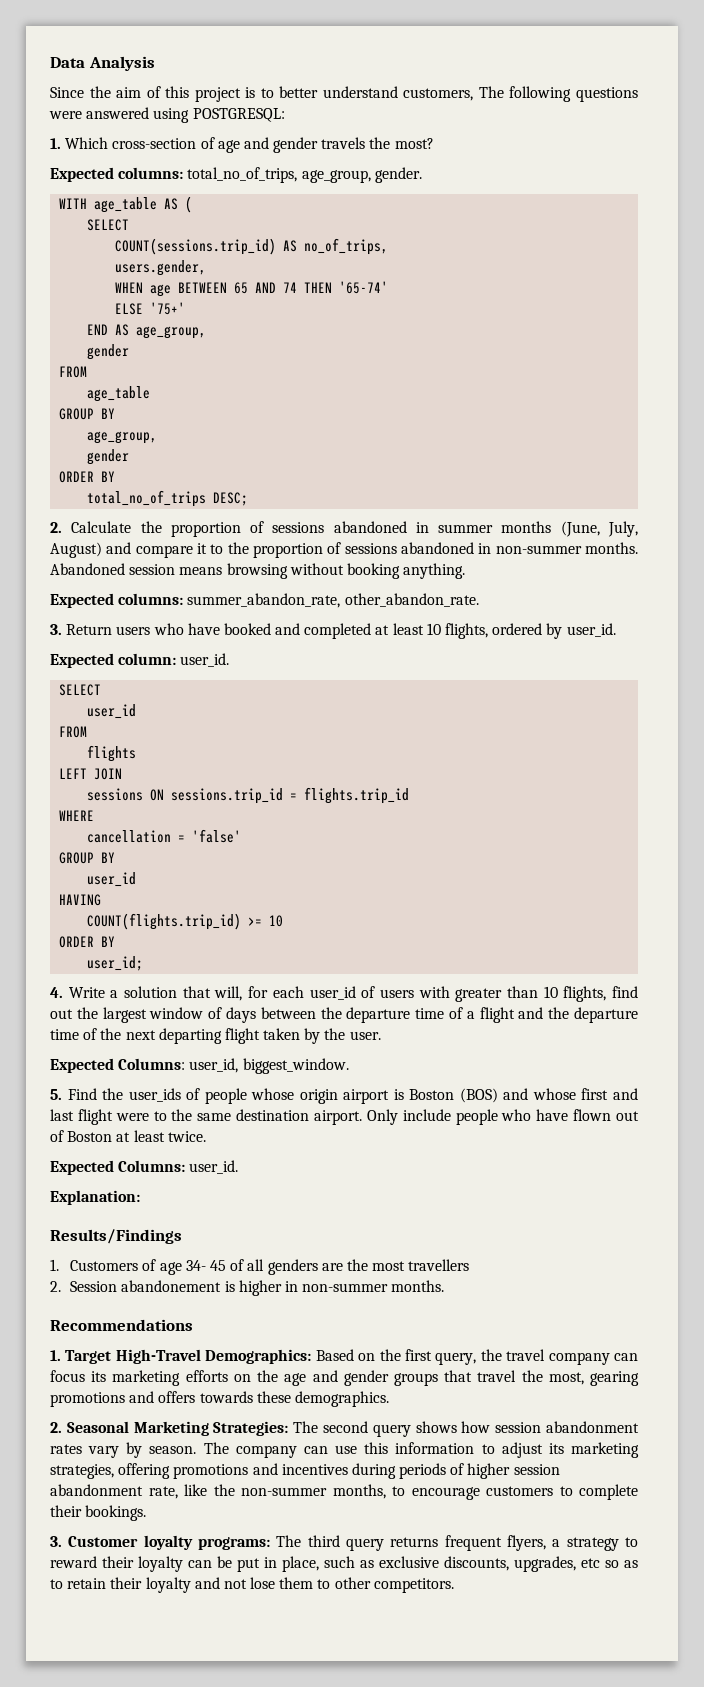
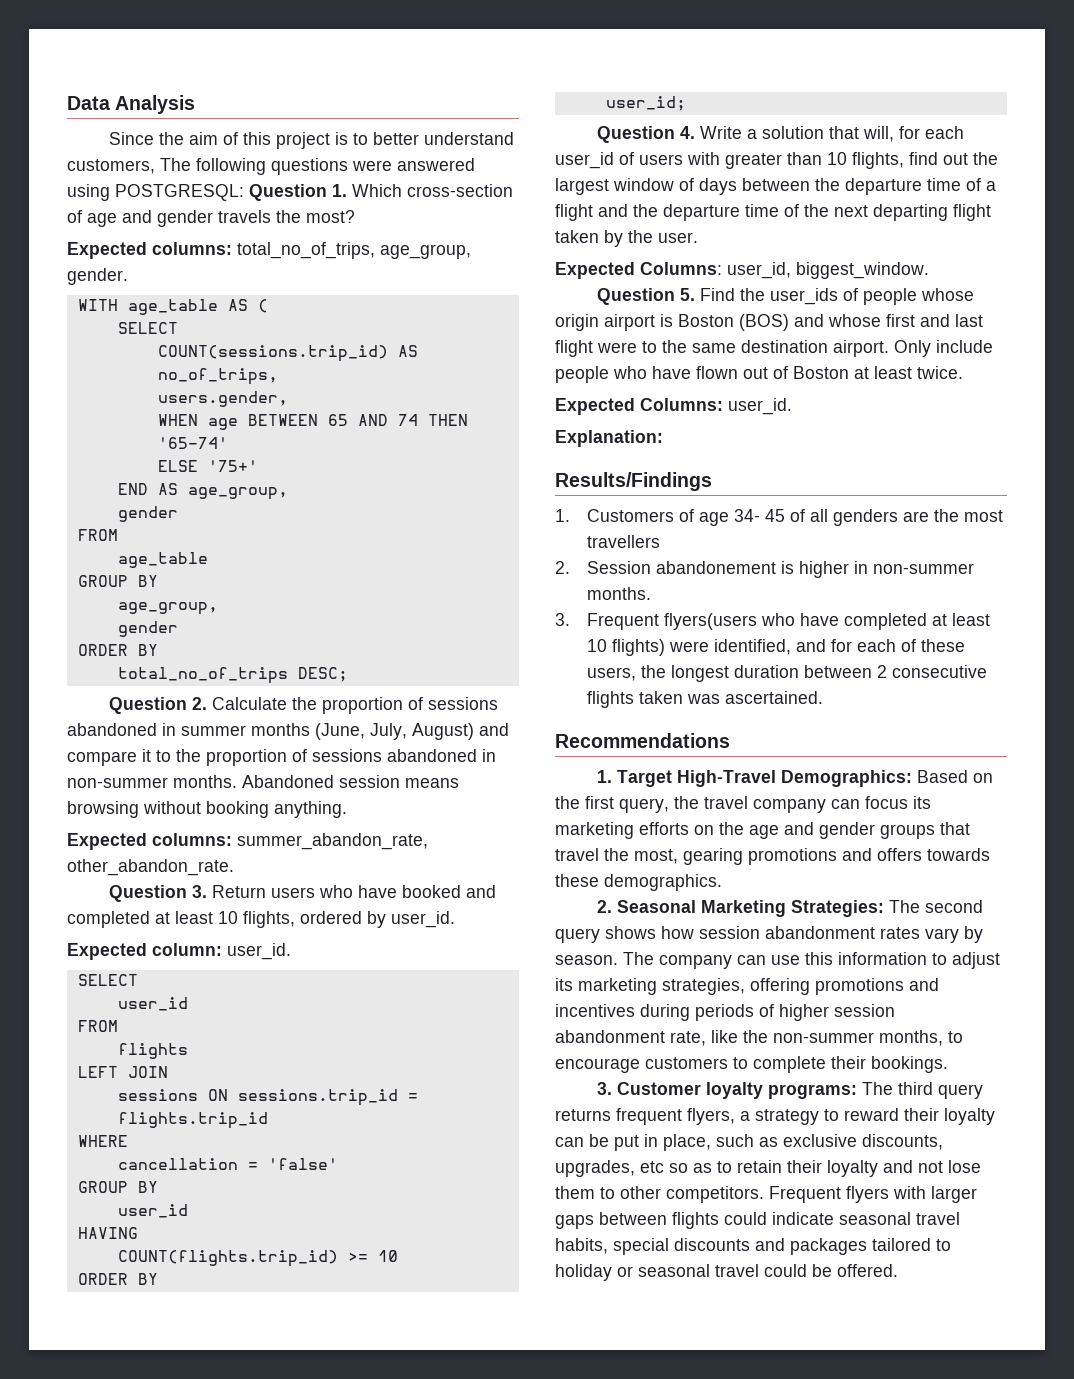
(285, 115) // -> [249,184,327,201] Question
(249, 499) none -> [109,697,188,714] Question
(479, 600) none -> [109,885,188,902] Question
(144, 963) none -> [597,126,676,143] Question
(349, 1066) none -> [597,288,676,305] Question
(445, 1286) none -> [555,613,991,630] [587,639,966,656] [587,665,988,682] [587,691,824,708] // 3. Frequent flyers(users who have completed at least 10 flights) were identified, and for each of these users, the longest duration between 2 consecutive flights taken was ascertained.
(454, 1585) none -> [769,1186,977,1203] [555,1212,960,1229] [555,1238,951,1255] [555,1264,898,1281] Frequent flyers with larger gaps between flights could indicate seasonal travel habits, special discounts and packages tailored to holiday or seasonal travel could be offered.

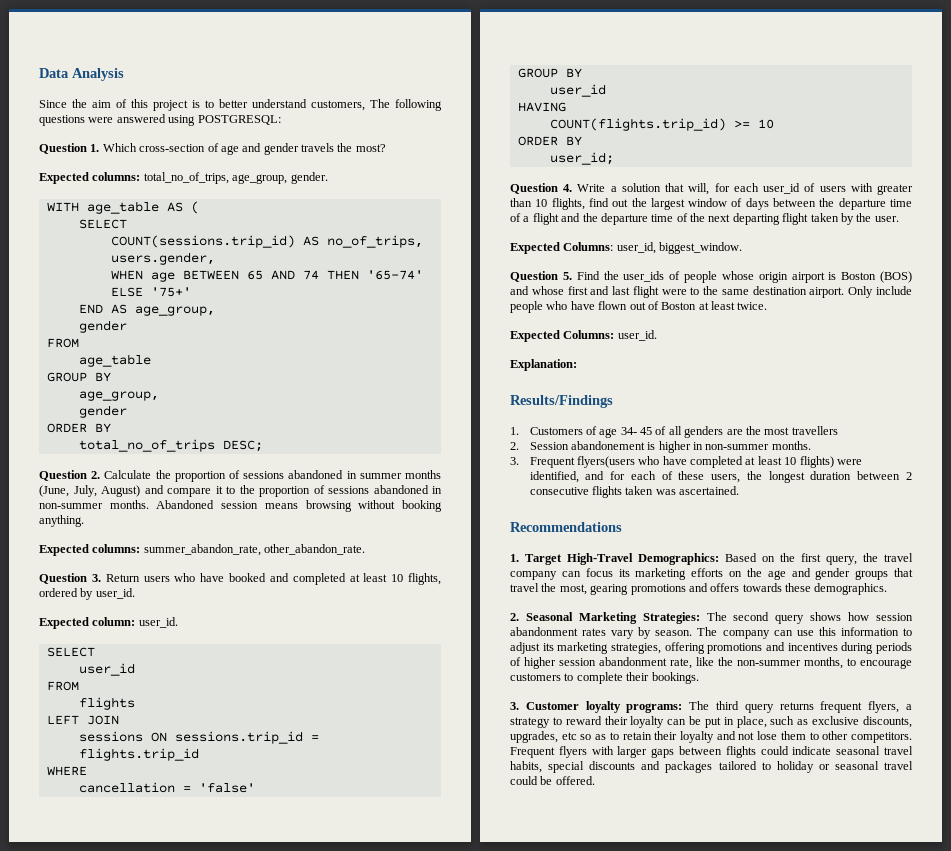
(244, 192) none -> (281, 120) //

